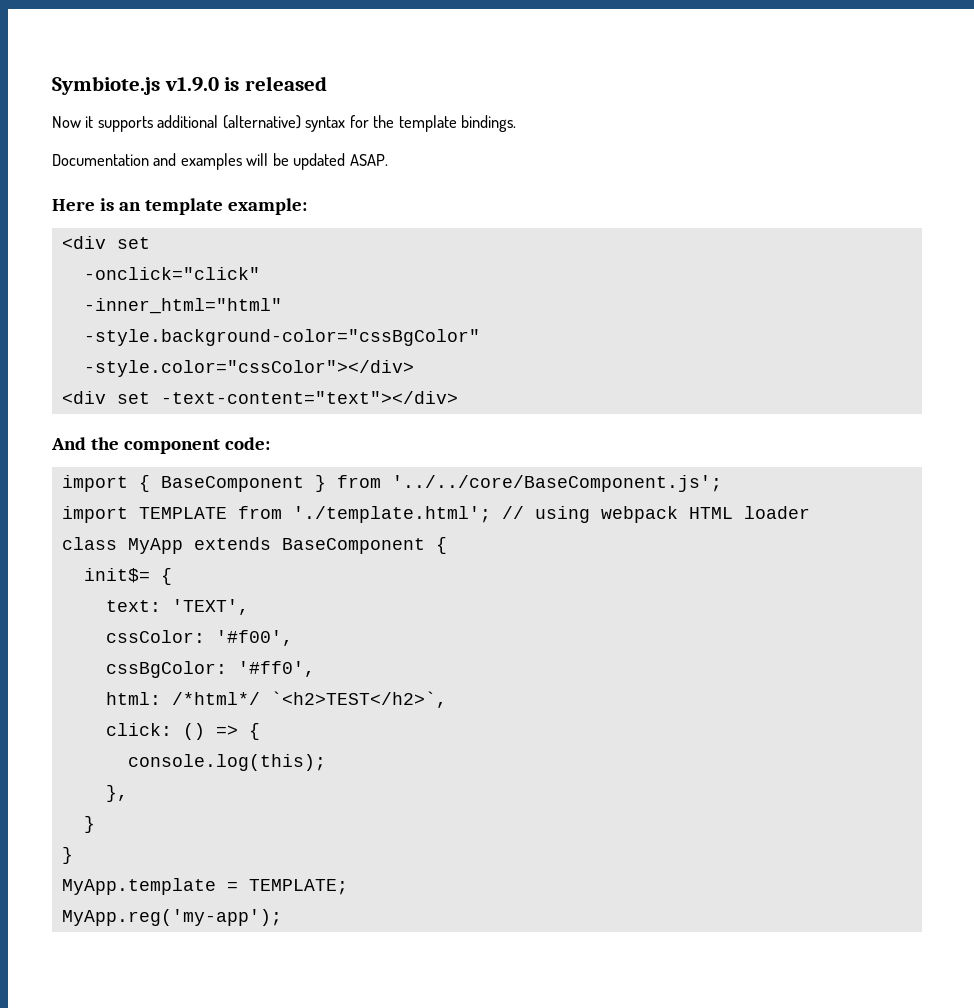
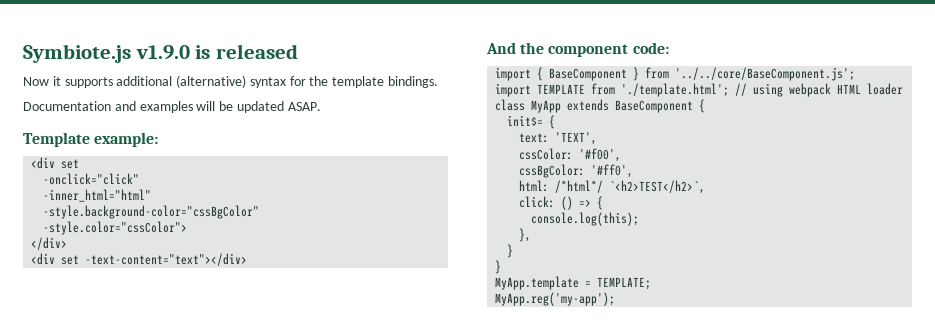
[52,198,223,215] Here is an template -> [23,132,90,147] Template
[83,360,414,377] -style.color="cssColor"></div> -> [43,221,188,235] [31,237,68,250] -style.color="cssColor"> // </div>

